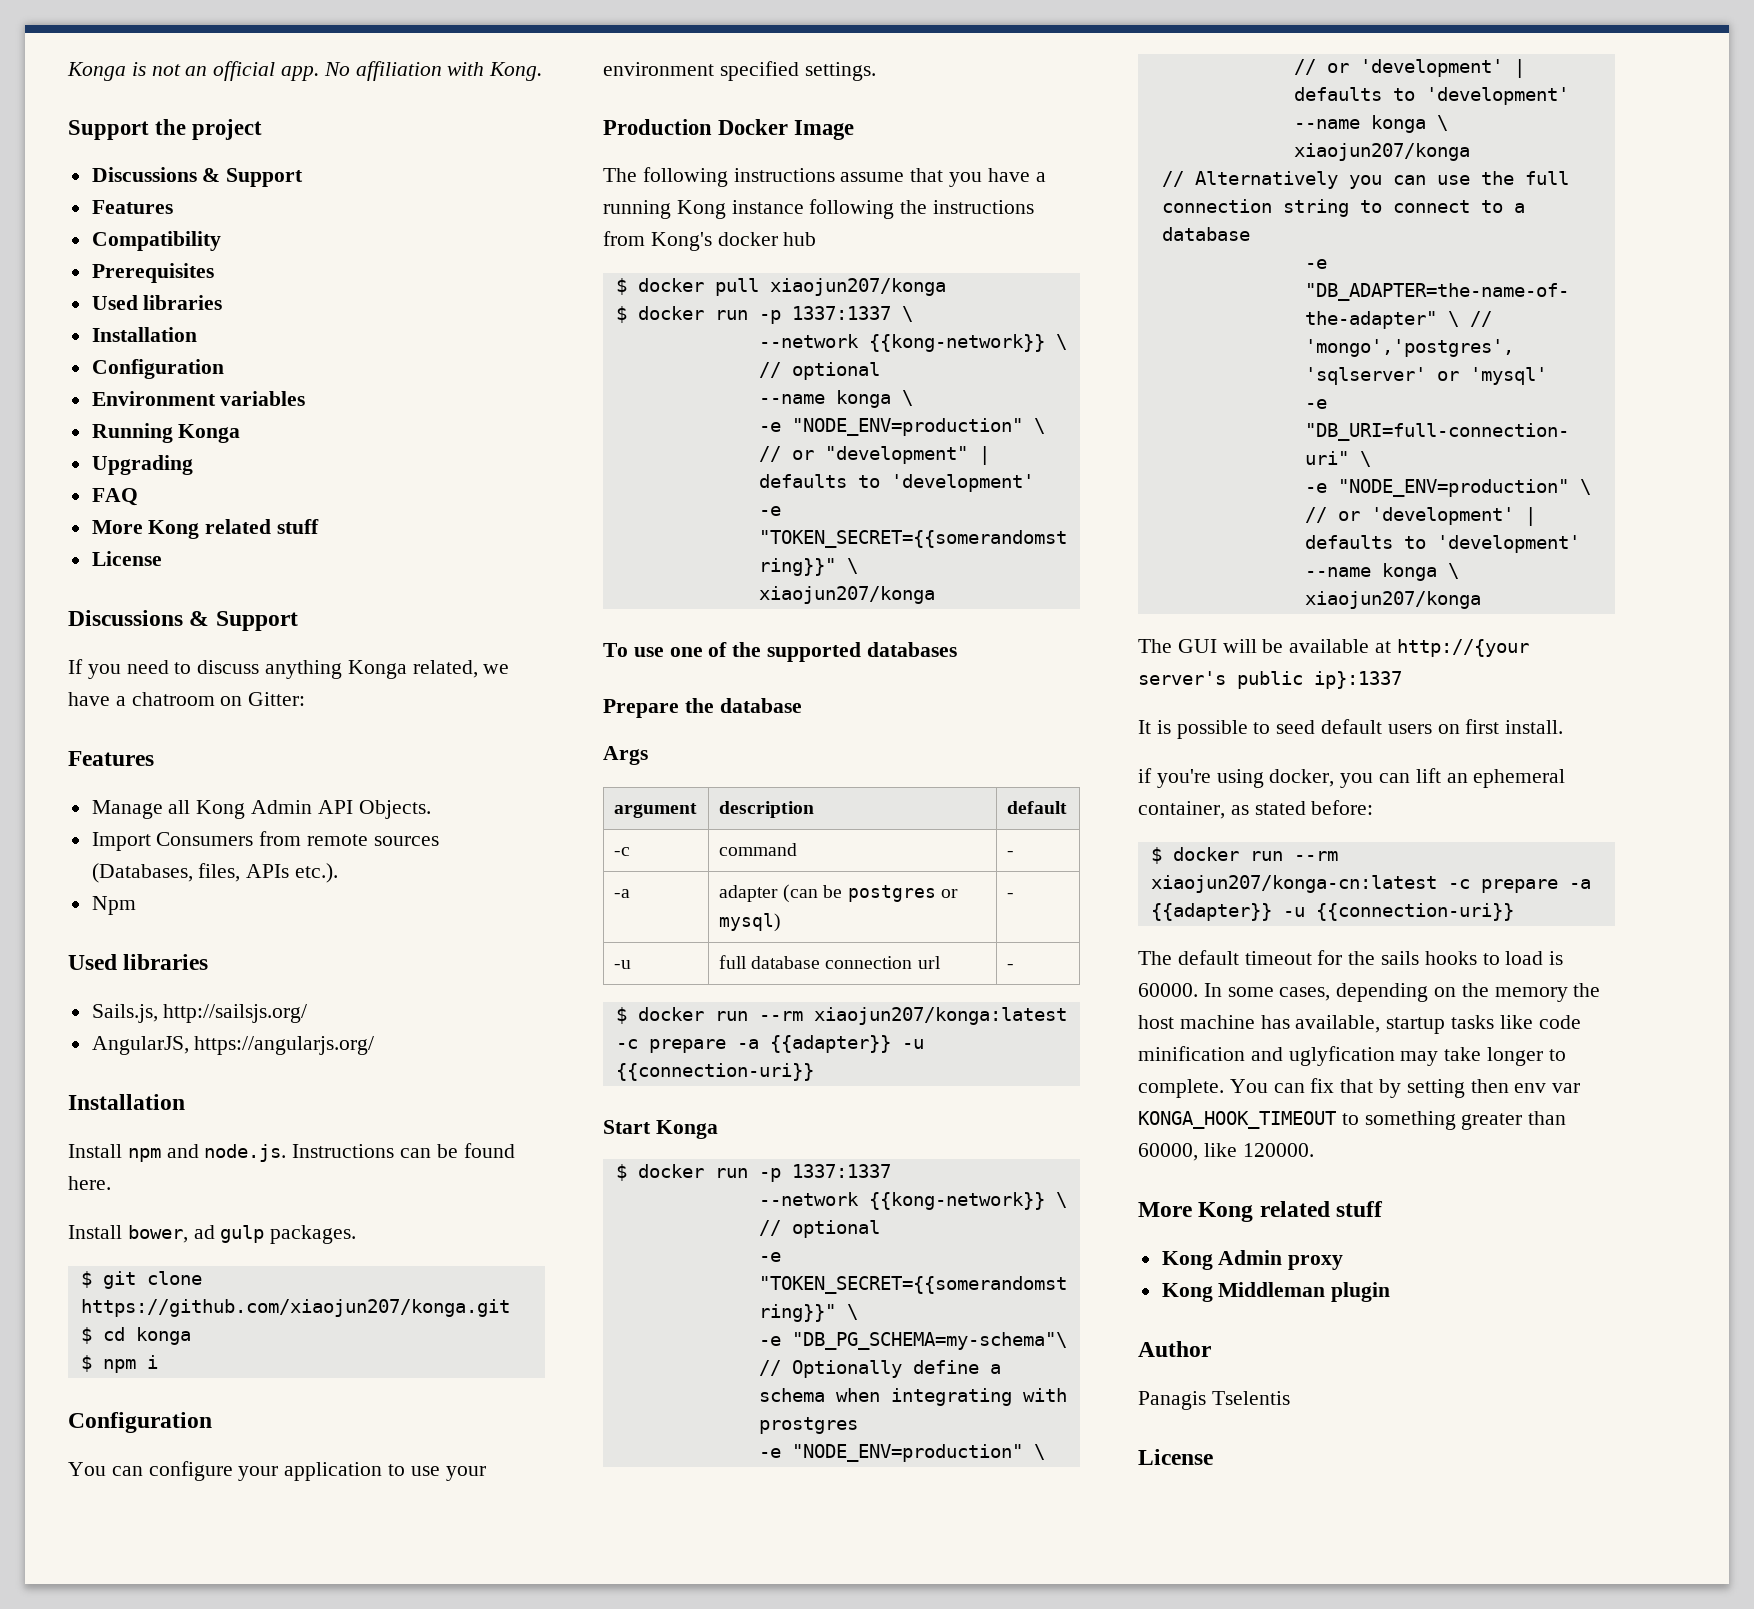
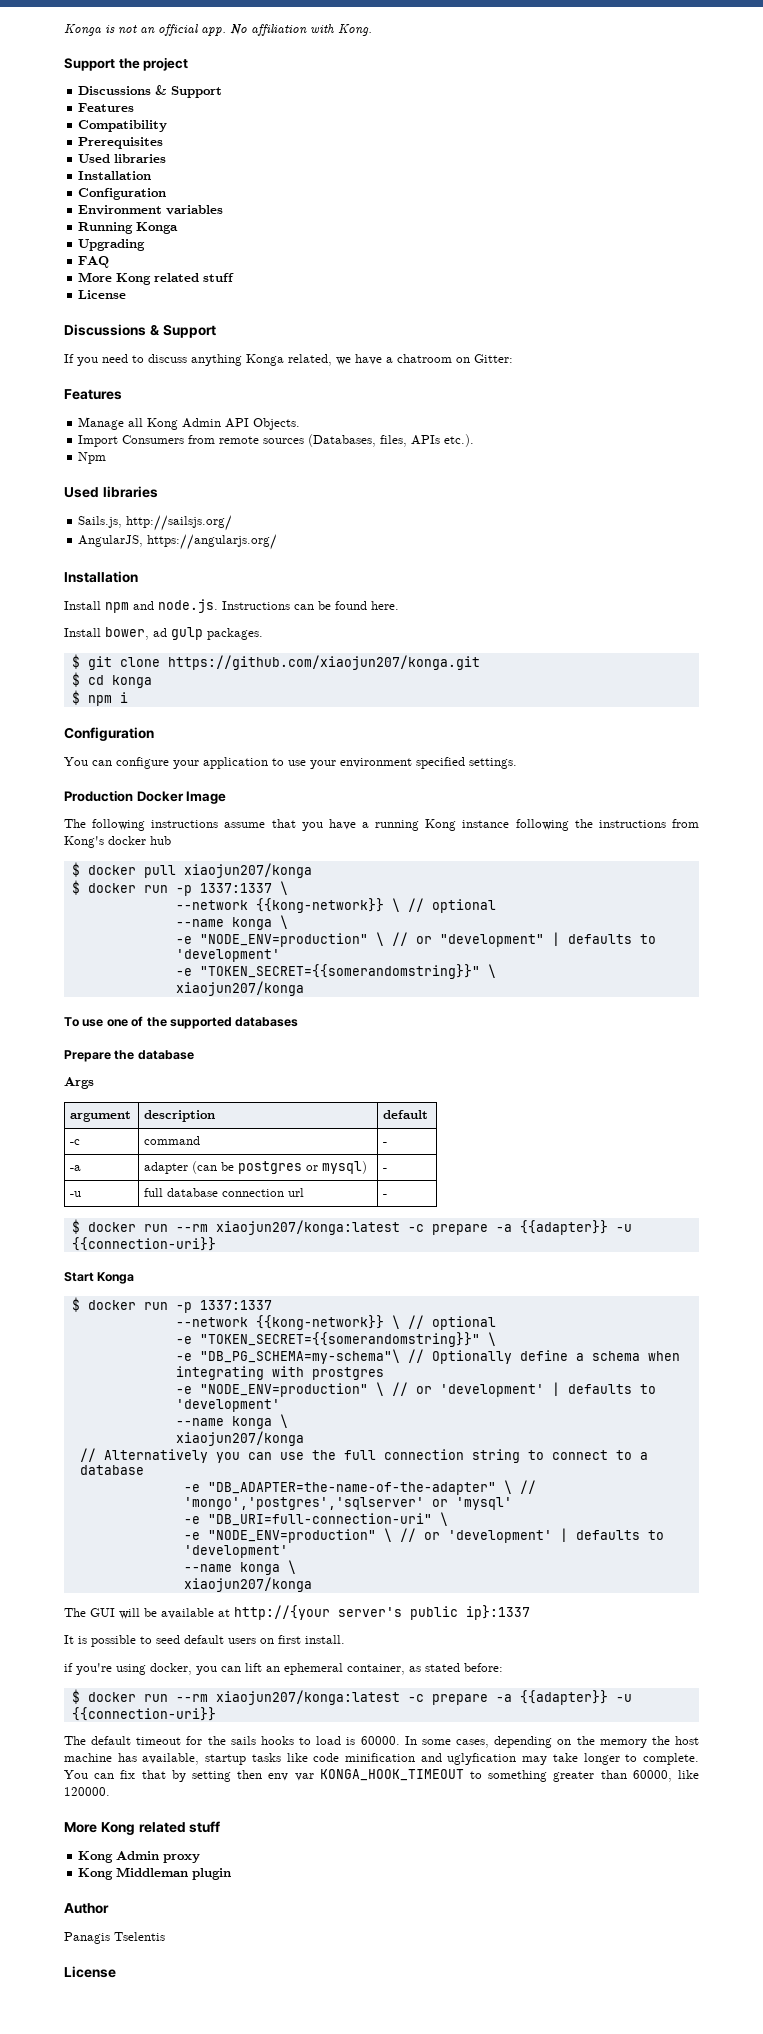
[1150,875,1437,893] xiaojun207/konga-cn:latest -> [215,1690,400,1705] xiaojun207/konga:latest

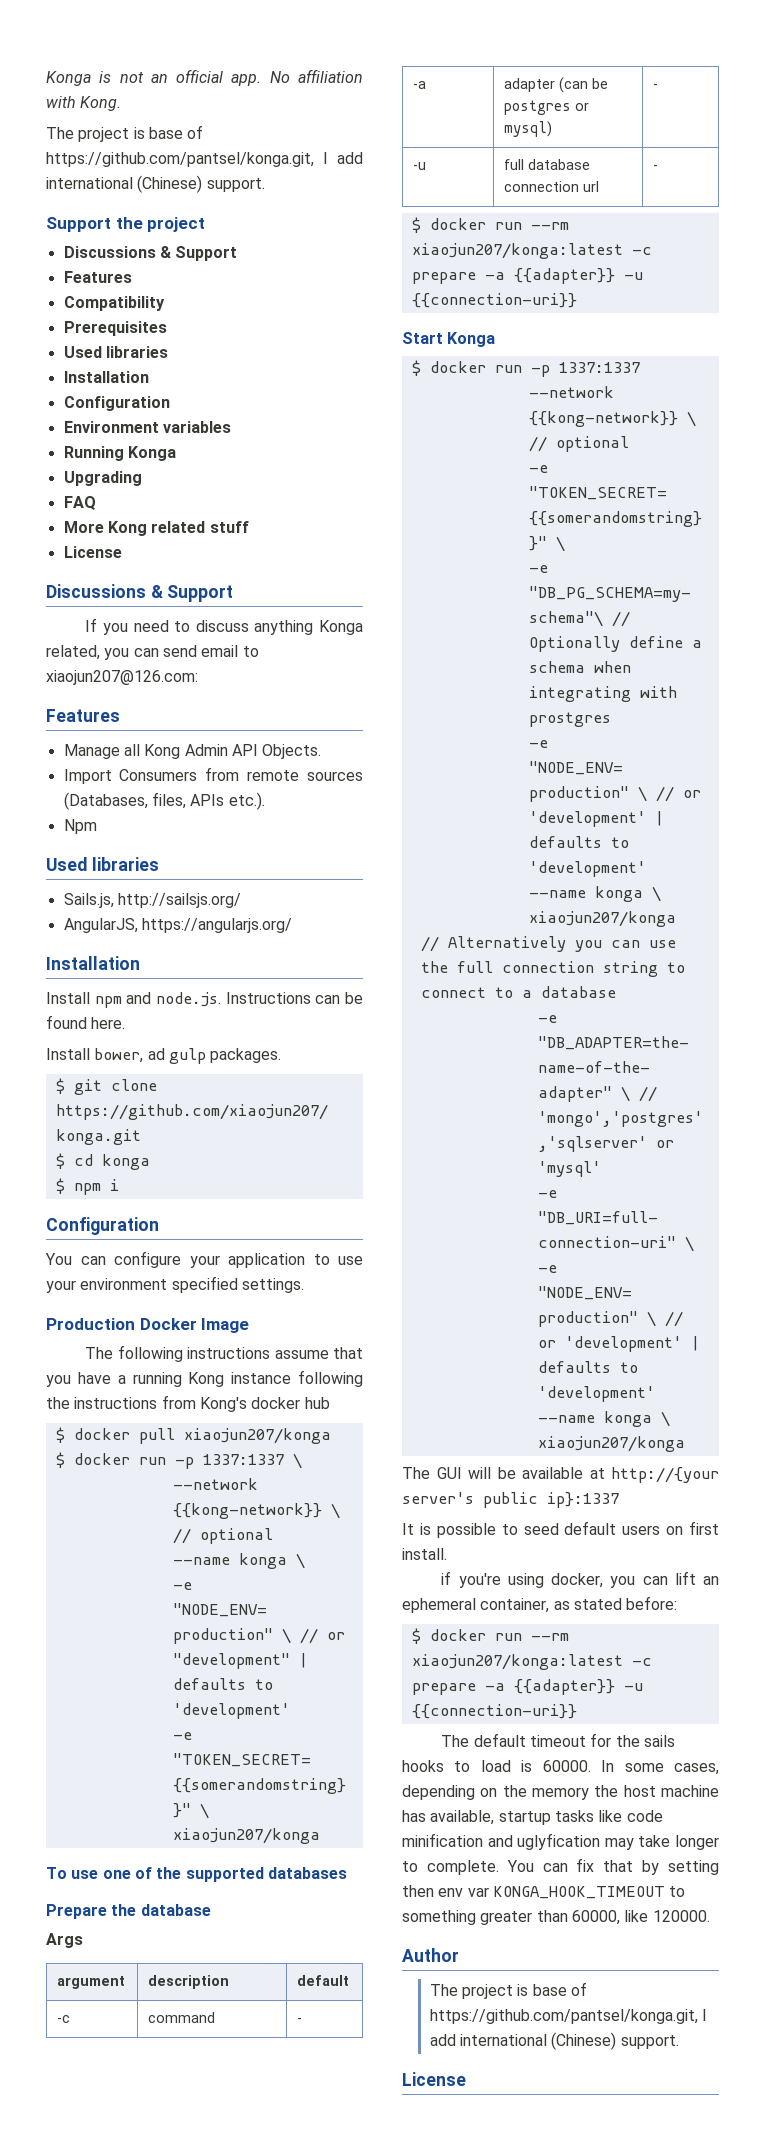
(372, 30) none -> [46,125,204,142] [46,152,363,167] [46,175,265,193] // The project is base of https://github.com/pantsel/konga.git, I add international (Chinese) support.
[336,354,513,365] we have a chatroom on Gitter: -> [104,645,259,660] [46,670,198,685] you can send email to xiaojun207@126.com:
[64,1821,221,1835] [78,1851,201,1863] [78,1867,232,1880] [64,1903,109,1914] [64,1932,165,1944] More Kong related stuff // Kong Admin proxy // Kong Middleman plugin // Author // Panagis Tselentis -> [402,1948,459,1962] [429,1982,587,1999] [429,2009,708,2024] [429,2032,679,2050] Author // The project is base of https://github.com/pantsel/konga.git, I add international (Chinese) support.

